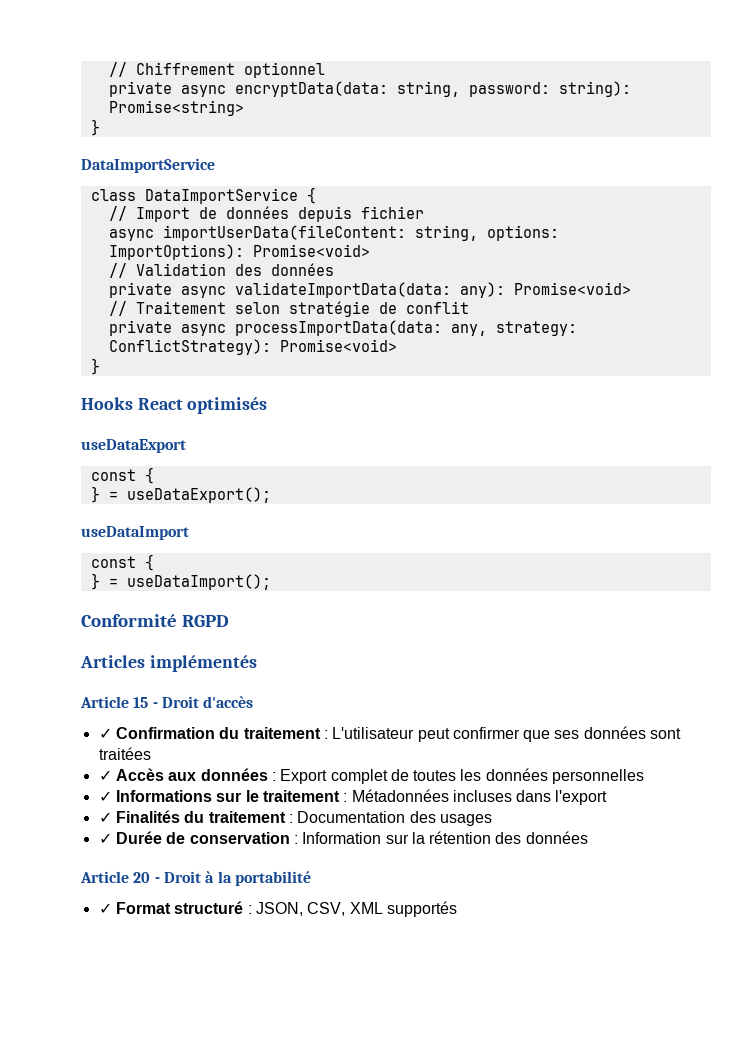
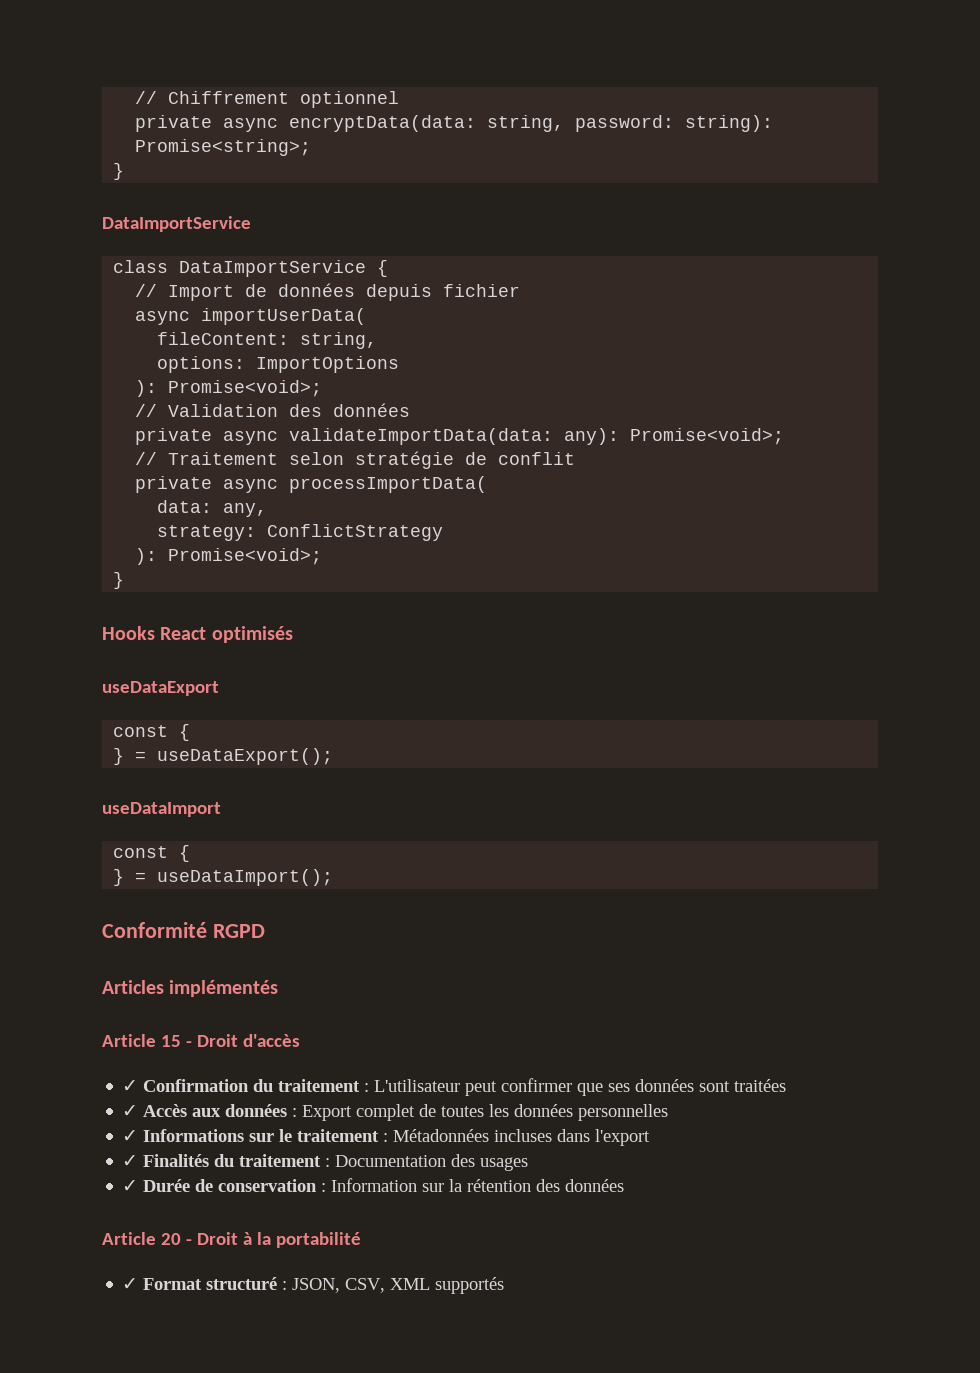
[108,100,244,116] Promise<string> -> [135,139,312,156] Promise<string>;
[162,225,559,241] [108,244,370,260] importUserData(fileContent: string, options: ImportOptions): Promise<void> -> [201,308,367,325] [157,332,378,349] [157,356,400,373] [135,380,323,397] importUserData( // fileContent: string, // options: ImportOptions // ): Promise<void>;
[513,282,631,295] Promise<void> -> [630,428,785,445] Promise<void>;
[234,320,442,336] processImportData(data: -> [289,476,488,493] [157,500,213,513] processImportData( // data:
[495,321,577,336] [108,339,397,355] strategy: ConflictStrategy): Promise<void> -> [157,524,444,541] [135,548,323,565] // strategy: ConflictStrategy // ): Promise<void>;

